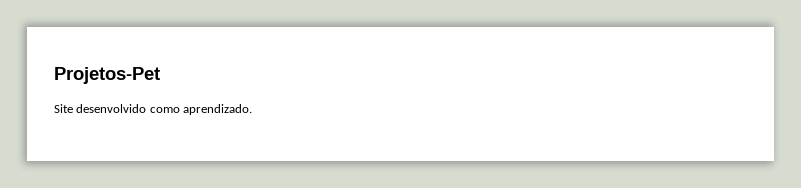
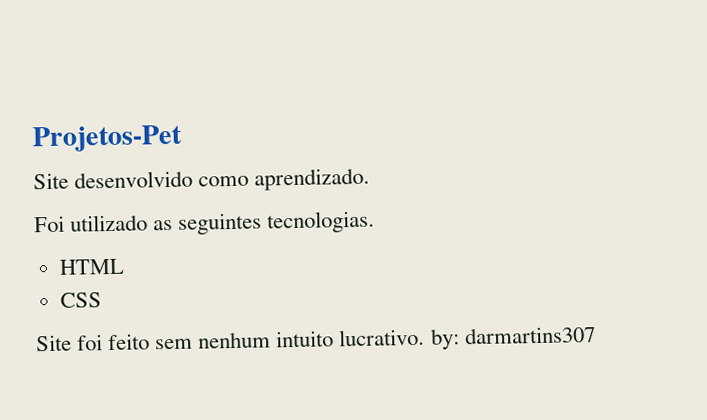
(253, 109) none -> [34,210,376,235] [58,258,125,275] [59,292,102,308] [36,326,596,352] // Foi utilizado as seguintes tecnologias. // HTML // CSS // Site foi feito sem nenhum intuito lucrativo. by: darmartins307

